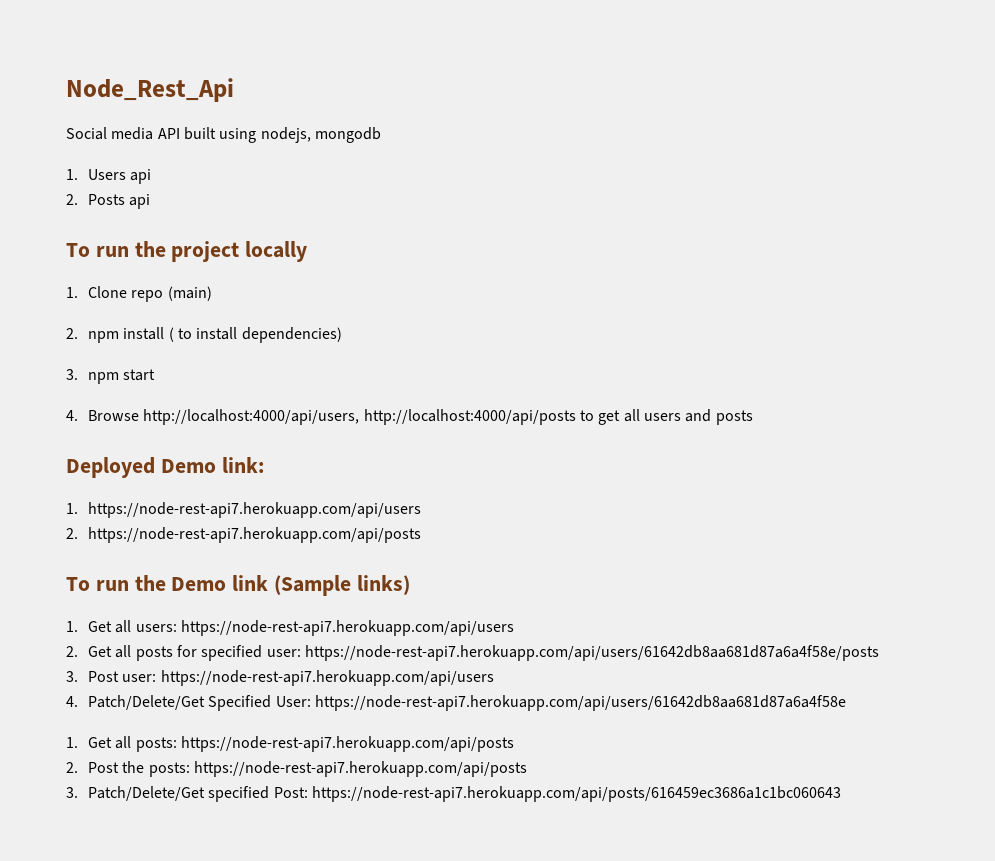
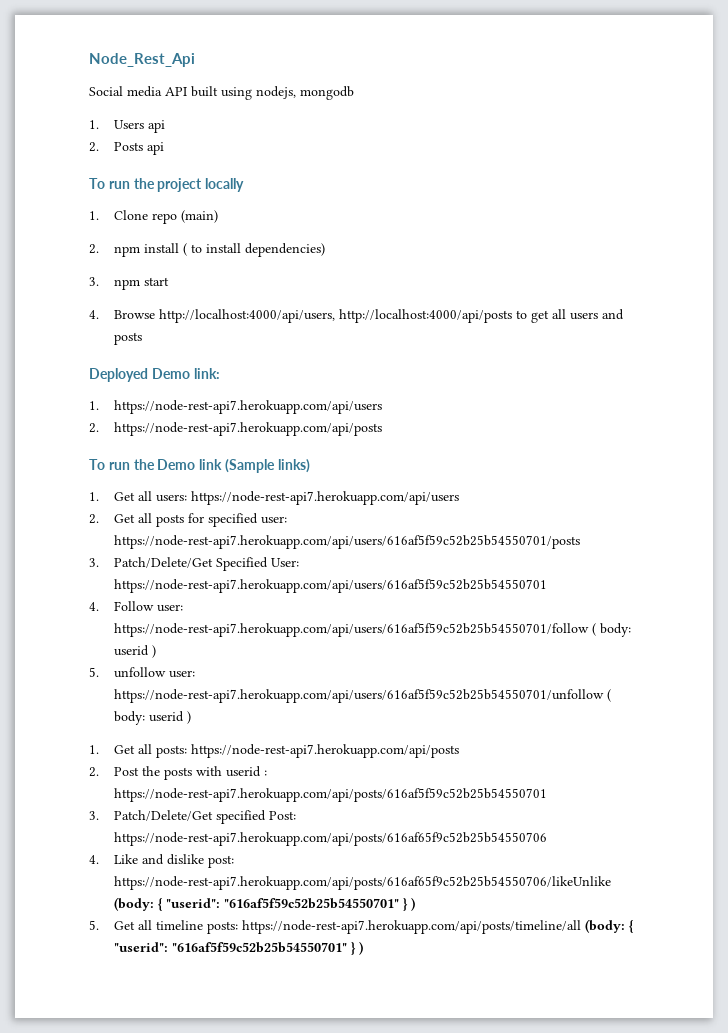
[304,645,879,661] [66,670,494,686] [66,695,846,711] https://node-rest-api7.herokuapp.com/api/users/61642db8aa681d87a6a4f58e/posts // 3. Post user: https://node-rest-api7.herokuapp.com/api/users // 4. Patch/Delete/Get Specified User: https://node-rest-api7.herokuapp.com/api/users/61642db8aa681d87a6a4f58e -> [114,535,581,549] [89,557,300,571] [114,579,548,593] [89,601,184,612] [114,623,632,637] [114,645,157,658] [89,667,196,678] [114,689,612,703] [114,711,192,725] https://node-rest-api7.herokuapp.com/api/users/616af5f59c52b25b54550701/posts // 3. Patch/Delete/Get Specified User: https://node-rest-api7.herokuapp.com/api/users/616af5f59c52b25b54550701 // 4. Follow user: https://node-rest-api7.herokuapp.com/api/users/616af5f59c52b25b54550701/follow ( body: userid ) // 5. unfollow user: https://node-rest-api7.herokuapp.com/api/users/616af5f59c52b25b54550701/unfollow ( body: userid )
[148,761,527,777] posts: https://node-rest-api7.herokuapp.com/api/posts -> [164,766,268,780] [114,788,548,802] posts with userid : https://node-rest-api7.herokuapp.com/api/posts/616af5f59c52b25b54550701
[311,786,841,802] https://node-rest-api7.herokuapp.com/api/posts/616459ec3686a1c1bc060643 -> [114,832,548,846] [89,854,235,868] [114,876,612,890] [114,897,416,911] [89,919,635,934] [114,941,364,955] https://node-rest-api7.herokuapp.com/api/posts/616af65f9c52b25b54550706 // 4. Like and dislike post: https://node-rest-api7.herokuapp.com/api/posts/616af65f9c52b25b54550706/likeUnlike (body: { "userid": "616af5f59c52b25b54550701" } ) // 5. Get all timeline posts: https://node-rest-api7.herokuapp.com/api/posts/timeline/all (body: { "userid": "616af5f59c52b25b54550701" } )

